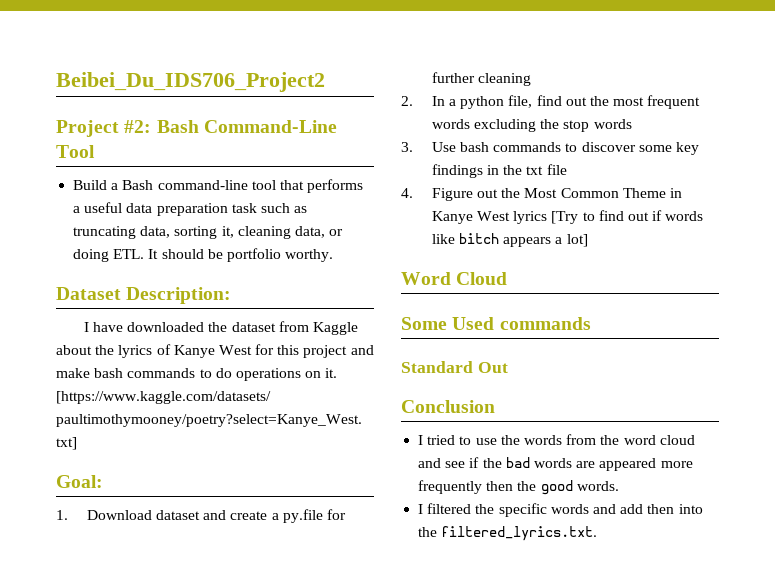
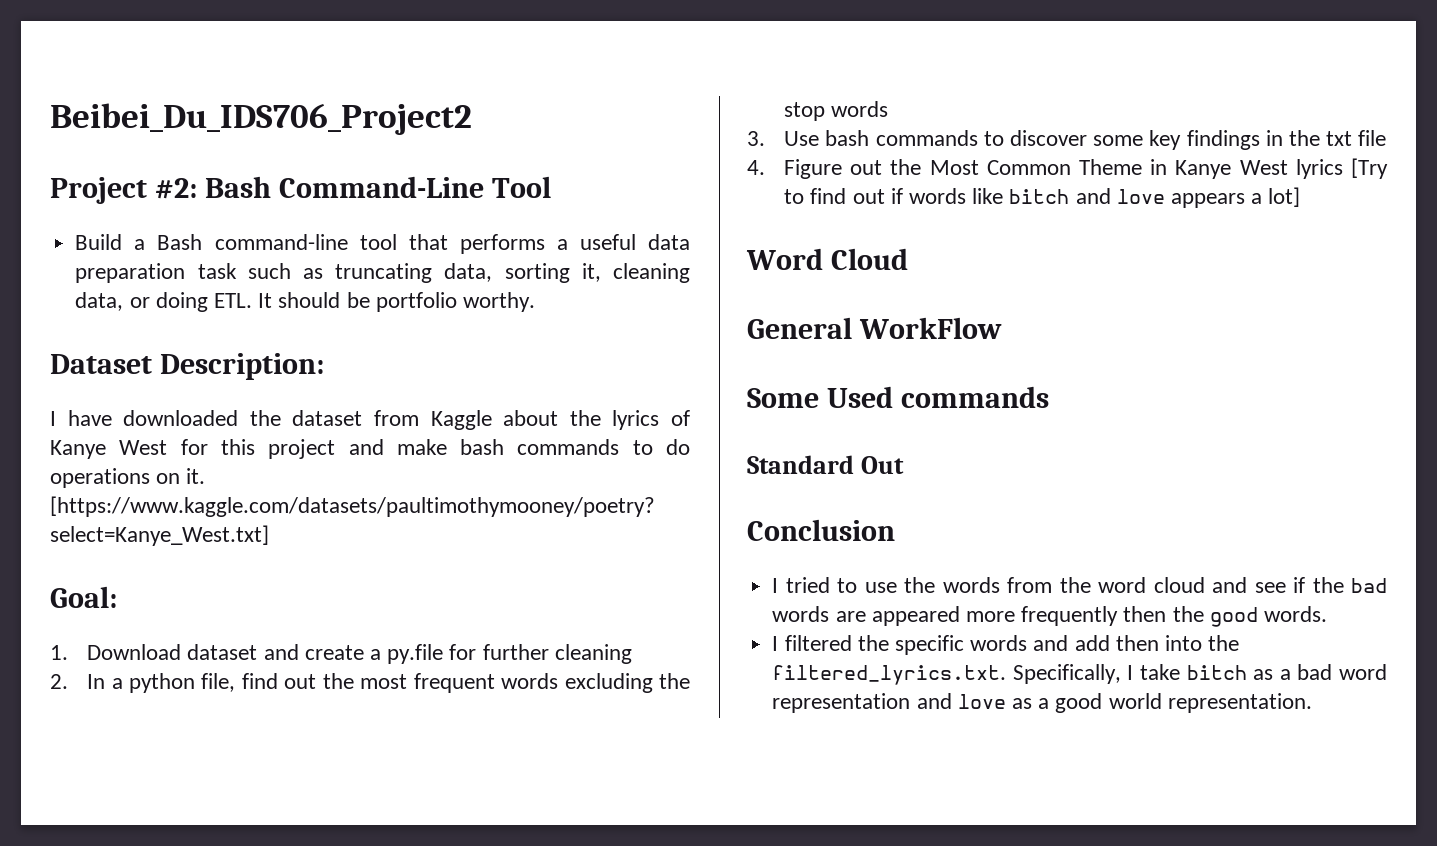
(499, 238) none -> [1075,188,1165,204] and love
(508, 278) none -> [747,317,1002,339] // General WorkFlow
(598, 533) none -> [1012,664,1387,684] [772,693,1312,713] Specifically, I take bitch as a bad word representation and love as a good world representation.

